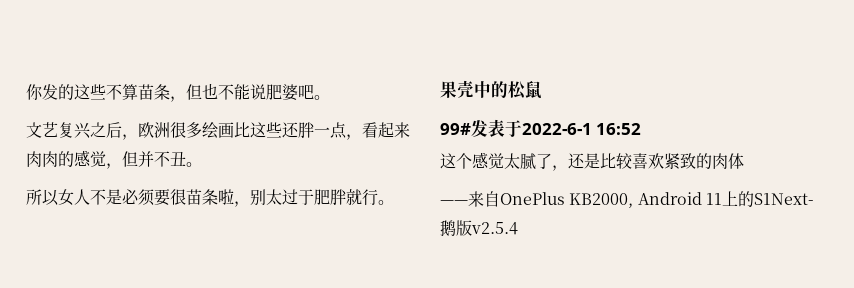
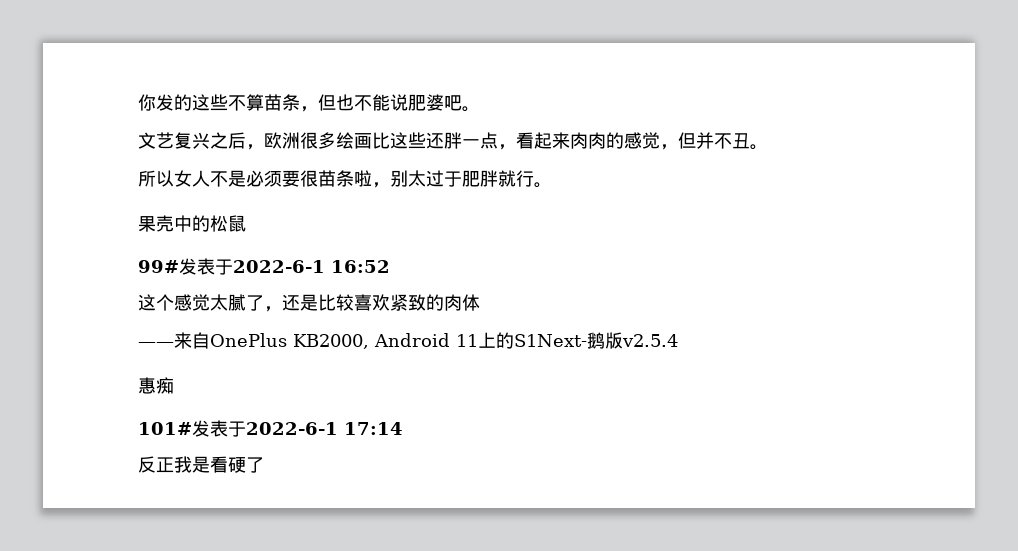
(518, 228) none -> [138,377,174,394] [138,420,403,437] [138,456,264,473] // 惠痴 // 101#发表于2022-6-1 17:14 // 反正我是看硬了

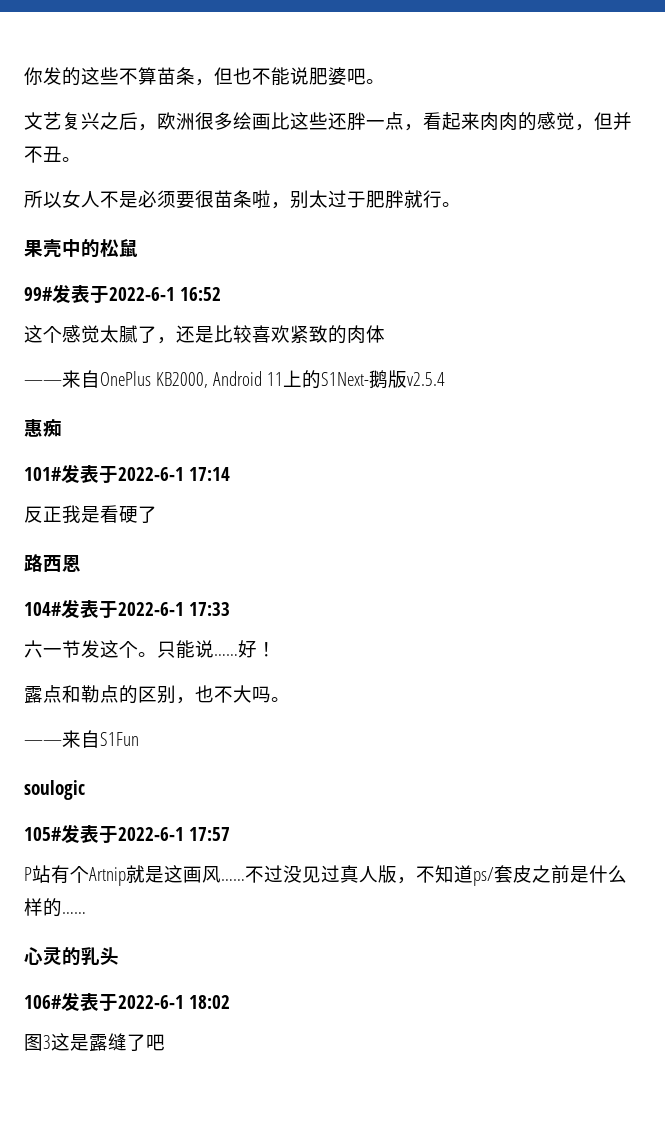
(264, 465) none -> [24,554,81,572] [24,599,230,618] [24,640,276,659] [24,685,290,704] [24,730,139,748] [24,780,85,800] [24,824,230,843] [24,865,627,886] [24,898,86,917] [24,947,119,966] [24,992,230,1011] [24,1033,165,1051] // 路西恩 // 104#发表于2022-6-1 17:33 // 六一节发这个。只能说……好！ // 露点和勒点的区别，也不大吗。 // ——来自S1Fun // soulogic // 105#发表于2022-6-1 17:57 // P站有个Artnip就是这画风……不过没见过真人版，不知道ps/套皮之前是什么样的…… // 心灵的乳头 // 106#发表于2022-6-1 18:02 // 图3这是露缝了吧

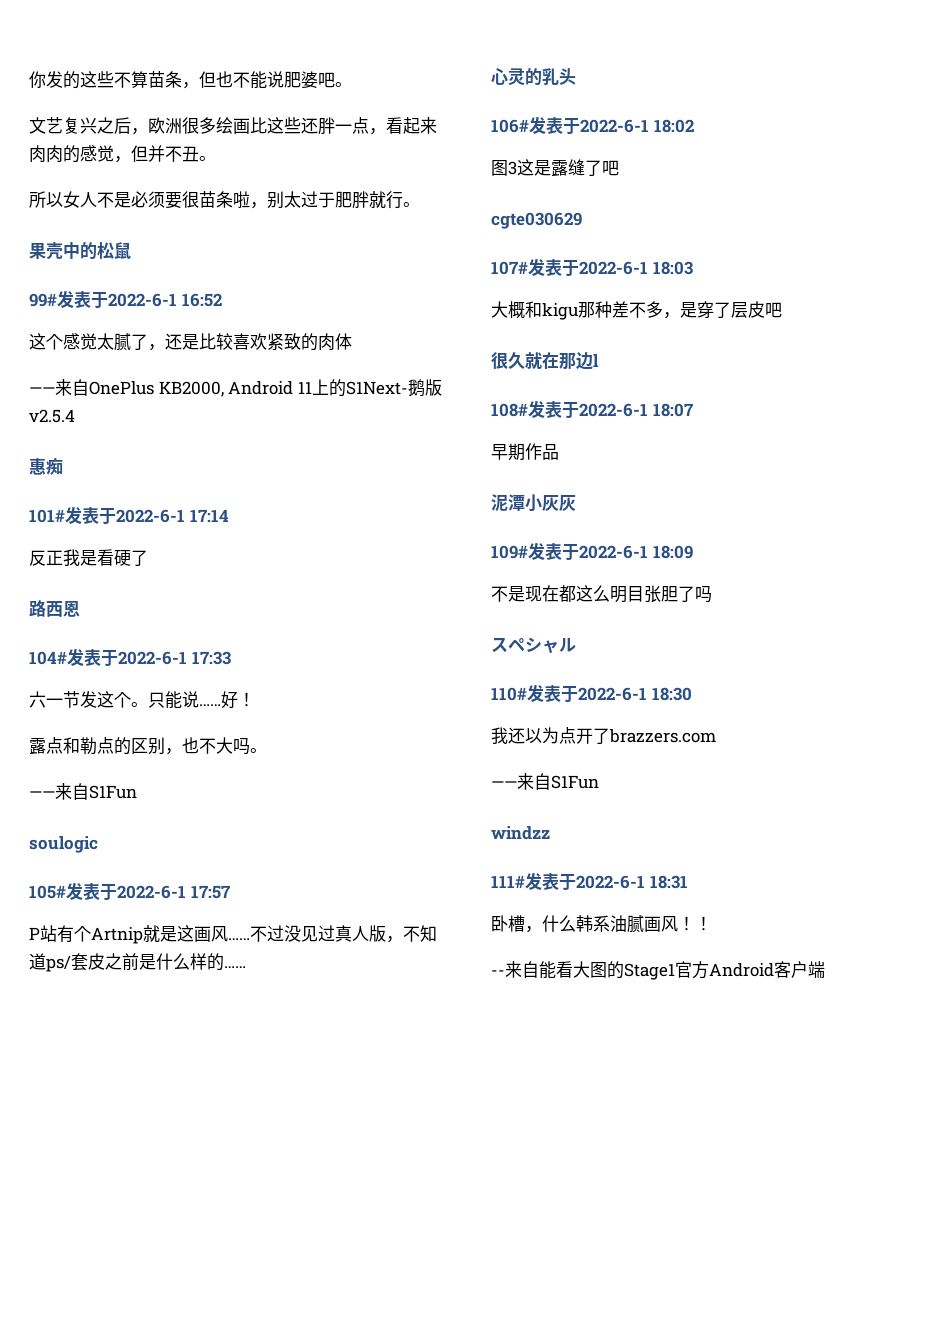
(165, 1042) none -> [491,212,582,229] [491,258,693,276] [491,301,782,320] [491,352,599,370] [491,400,693,418] [491,443,559,461] [491,494,576,512] [491,542,693,560] [491,585,712,603] [491,637,576,653] [491,684,692,702] [491,727,716,744] [491,773,599,790] [491,826,550,840] [491,872,688,890] [491,915,712,933] [491,961,825,980] // cgte030629 // 107#发表于2022-6-1 18:03 // 大概和kigu那种差不多，是穿了层皮吧 // 很久就在那边l // 108#发表于2022-6-1 18:07 // 早期作品 // 泥潭小灰灰 // 109#发表于2022-6-1 18:09 // 不是现在都这么明目张胆了吗 // スペシャル // 110#发表于2022-6-1 18:30 // 我还以为点开了brazzers.com // ——来自S1Fun // windzz // 111#发表于2022-6-1 18:31 // 卧槽，什么韩系油腻画风！！ // --来自能看大图的Stage1官方Android客户端

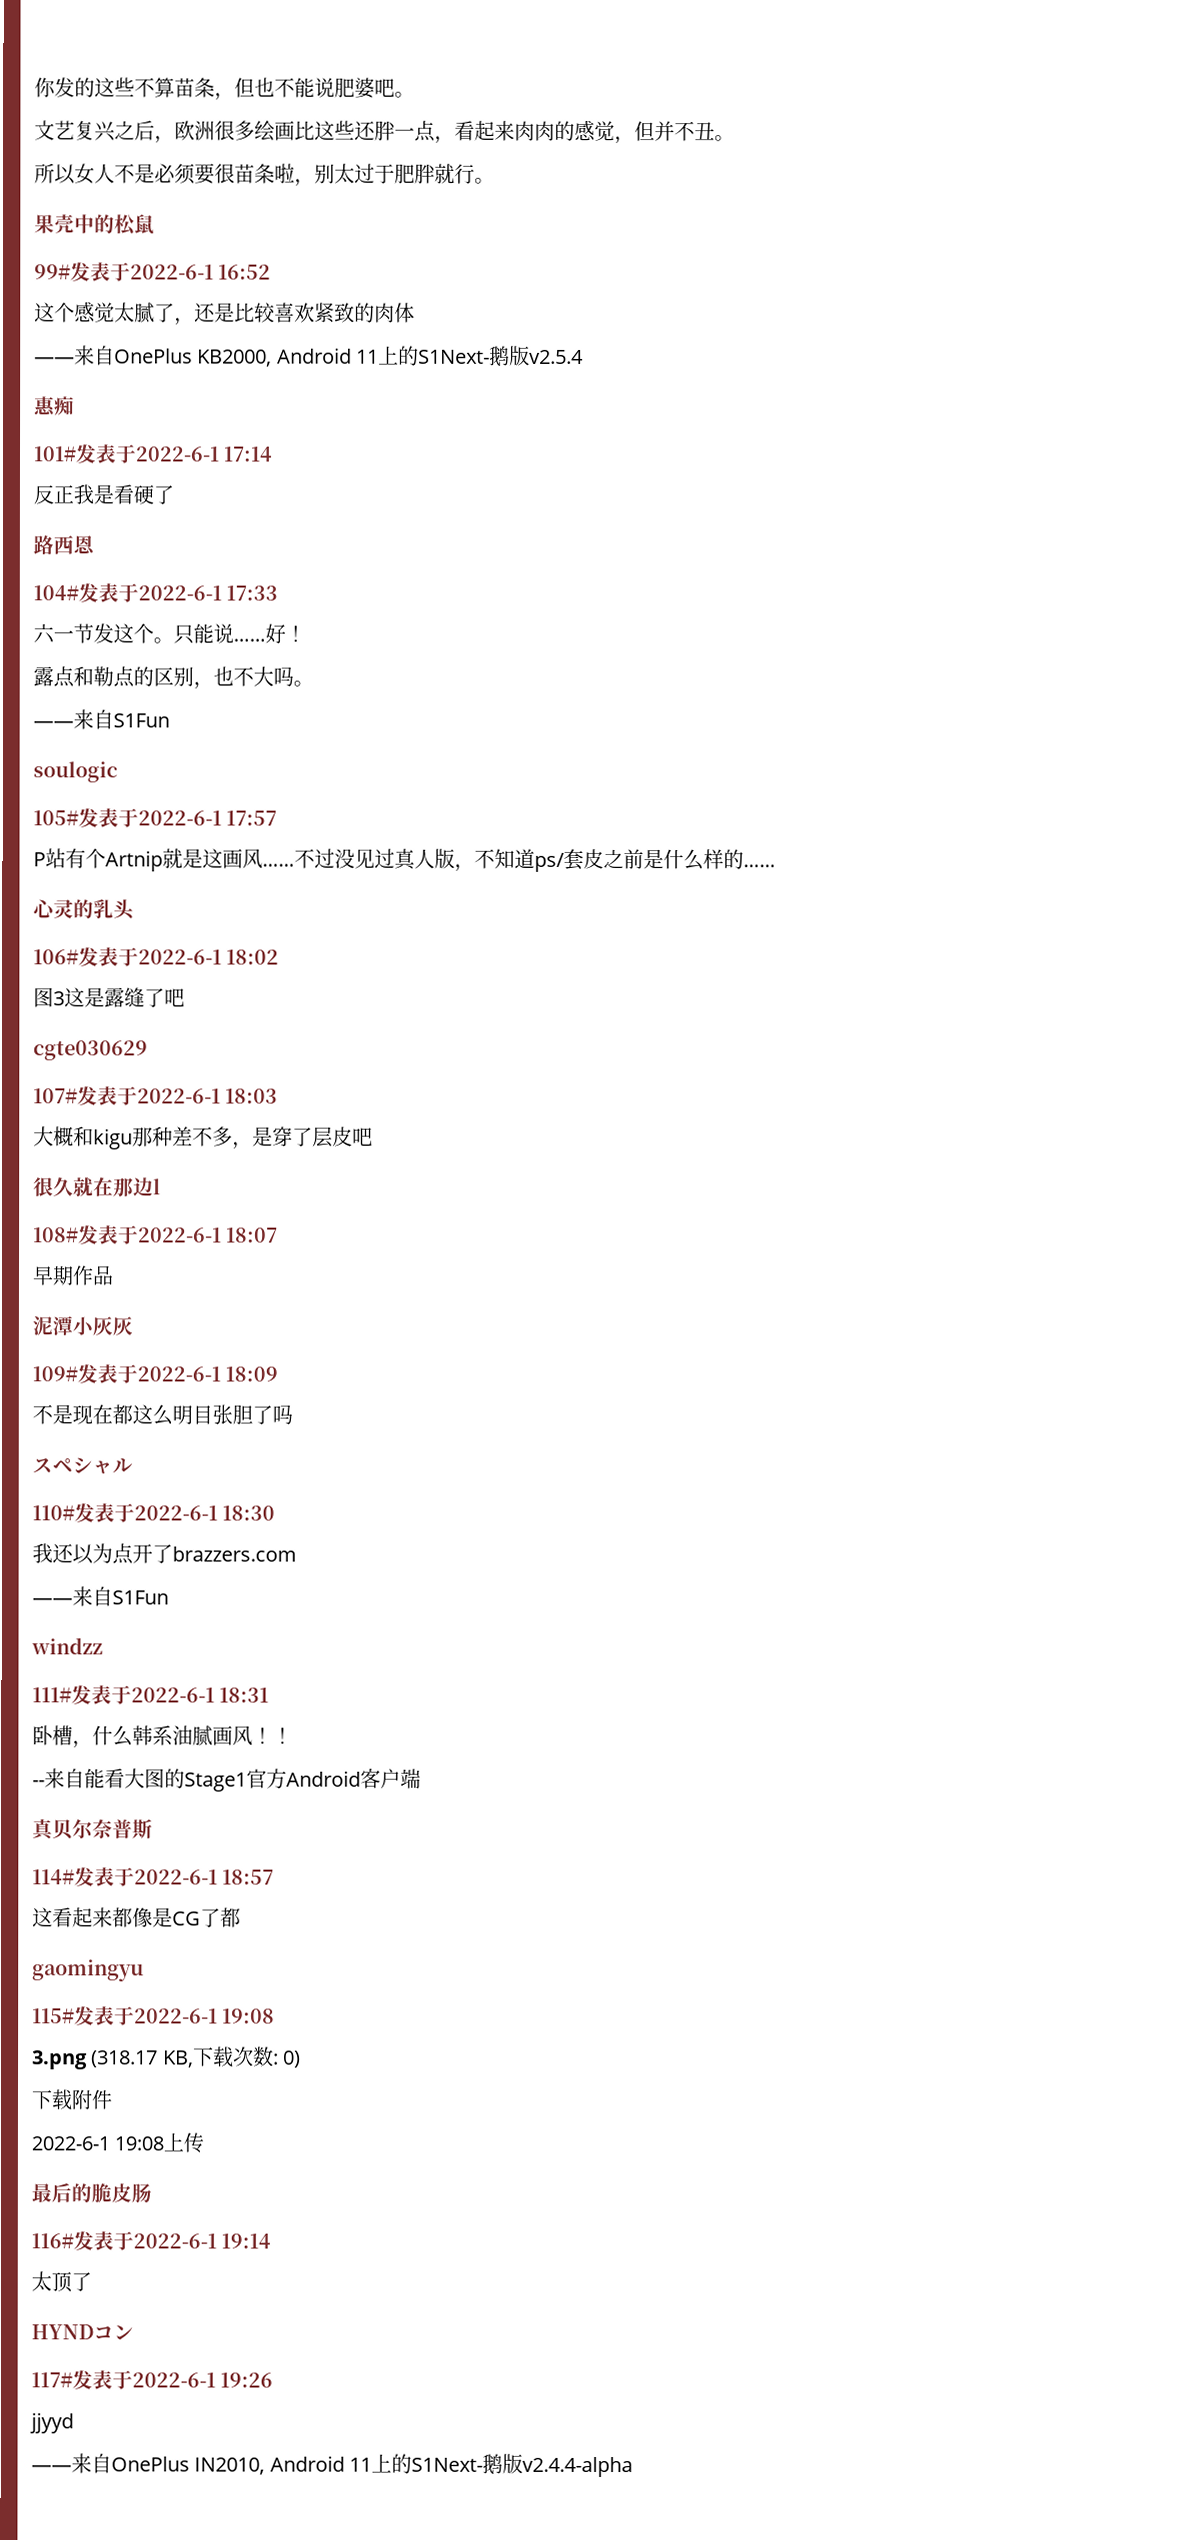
(825, 969) none -> [32,1819,153,1841] [32,1867,275,1887] [32,1907,241,1928] [32,1959,144,1982] [32,2006,276,2026] [32,2046,302,2070] [31,2089,112,2111] [31,2132,205,2153] [31,2183,152,2203] [31,2231,272,2251] [31,2271,92,2293] [31,2324,134,2340] [31,2370,274,2390] [29,2412,74,2434] [31,2453,634,2478] // 真贝尔奈普斯 // 114#发表于2022-6-1 18:57 // 这看起来都像是CG了都 // gaomingyu // 115#发表于2022-6-1 19:08 // 3.png (318.17 KB,下载次数: 0) // 下载附件 // 2022-6-1 19:08上传 // 最后的脆皮肠 // 116#发表于2022-6-1 19:14 // 太顶了 // HYNDコン // 117#发表于2022-6-1 19:26 // jjyyd // ——来自OnePlus IN2010, Android 11上的S1Next-鹅版v2.4.4-alpha

